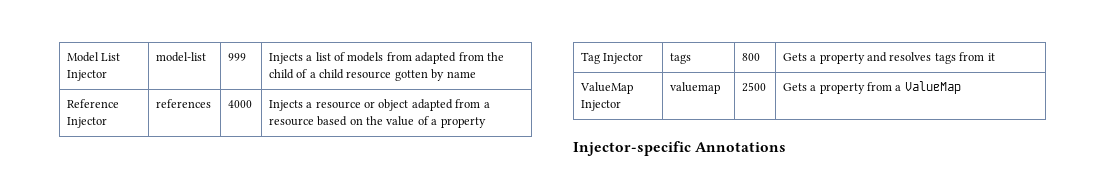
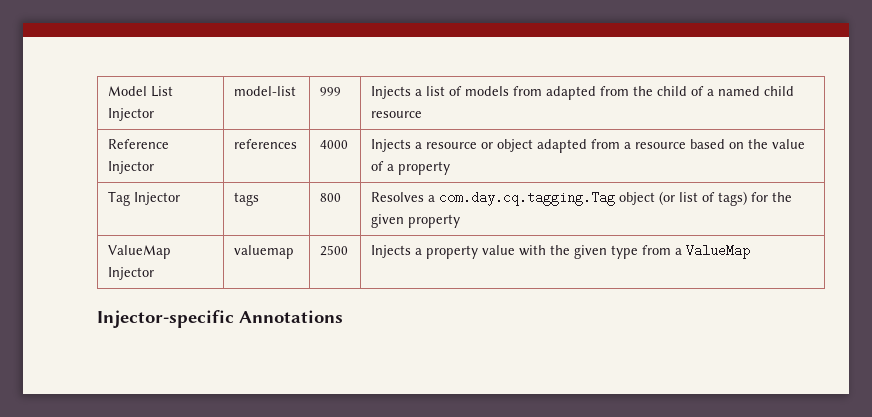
(316, 75) none -> [717,86,760,96] named
[394,69,476,81] gotten by name -> (422, 114) none
[782,52,995,64] Gets a property and resolves tags from it -> [370,191,792,206] [370,214,460,228] Resolves a com.day.cq.tagging.Tag object (or list of tags) for the given property
[782,83,865,94] Gets a property -> [370,245,638,259] Injects a property value with the given type

